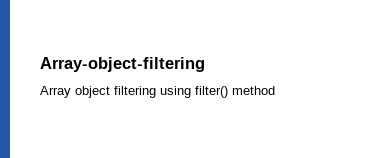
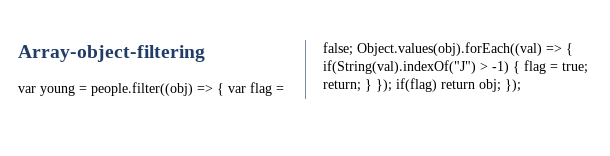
[40,86,275,98] Array object filtering using filter() method -> [18,82,284,96] [323,42,573,56] [323,60,588,74] [323,78,521,92] var young = people.filter((obj) => { var flag = false; Object.values(obj).forEach((val) => { if(String(val).indexOf("J") > -1) { flag = true; return; } }); if(flag) return obj; });

